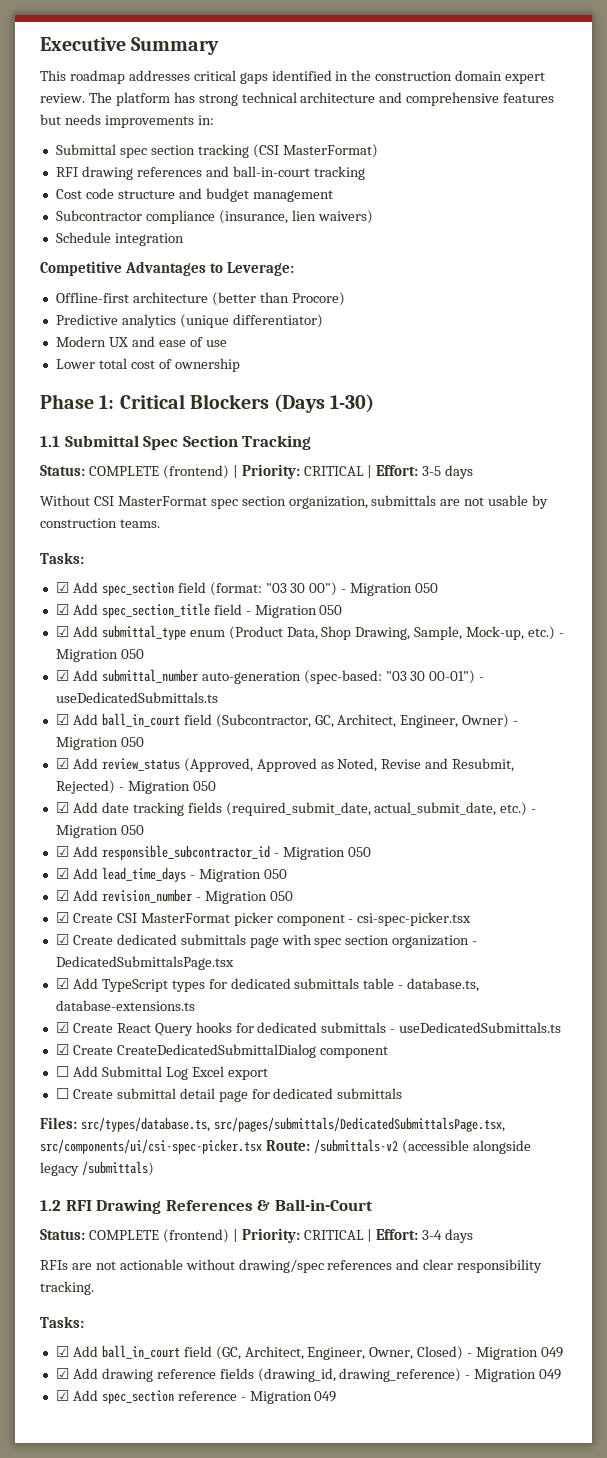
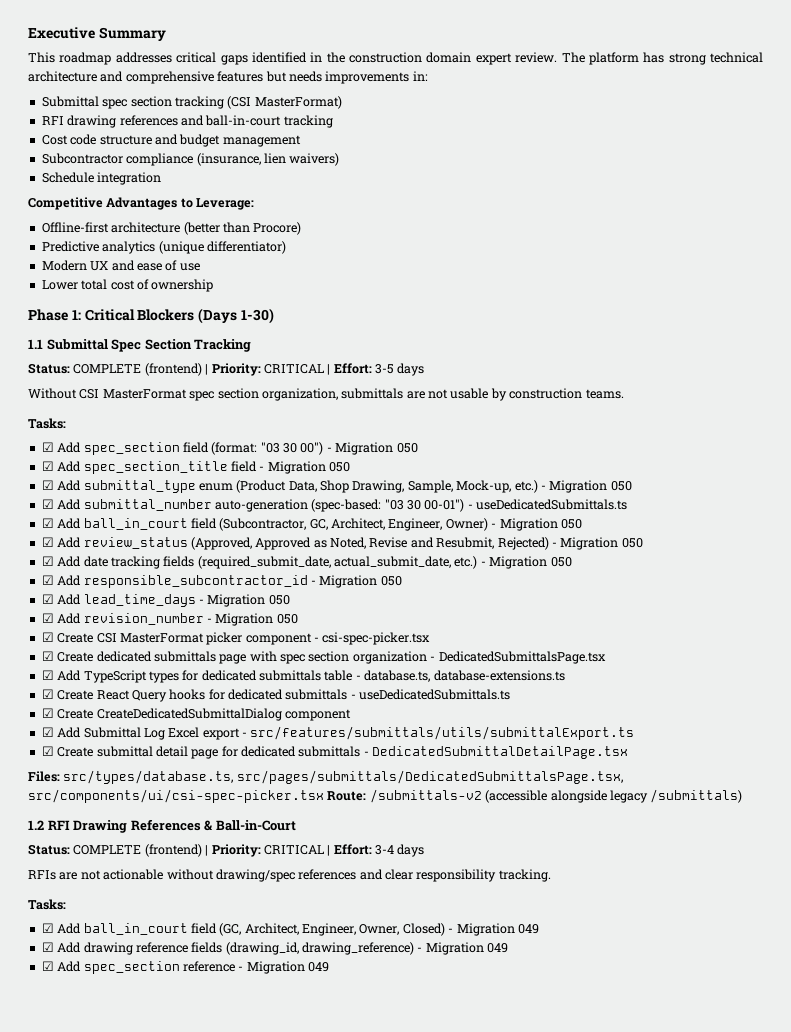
[55,1066,69,1077] ☐ -> [41,727,54,737] ☑
[55,1088,69,1099] // ☐ -> [242,726,635,740] [41,746,54,756] - src/features/submittals/utils/submittalExport.ts // ☑
(403, 1093) none -> [363,746,629,759] - DedicatedSubmittalDetailPage.tsx

